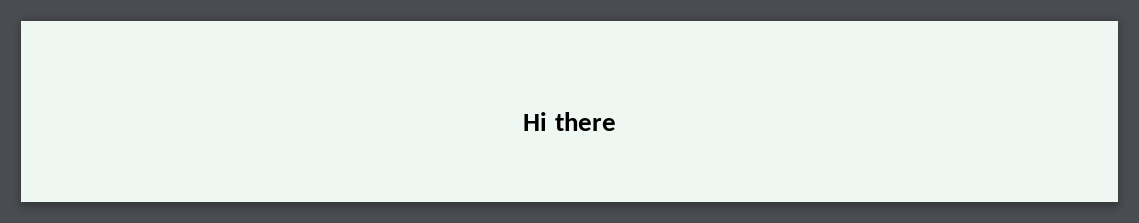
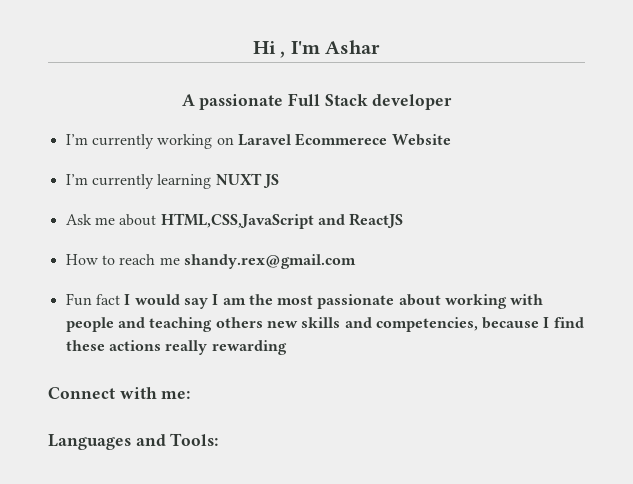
[554,112,616,131] there -> [280,40,381,58] [181,93,453,110] [65,133,451,149] [65,173,279,189] [65,213,404,229] [65,254,356,269] [65,293,544,309] [65,317,584,332] [65,340,287,355] [48,387,191,399] [48,433,219,450] , I'm Ashar // A passionate Full Stack developer // I’m currently working on Laravel Ecommerece Website // I’m currently learning NUXT JS // Ask me about HTML,CSS,JavaScript and ReactJS // How to reach me shandy.rex@gmail.com // Fun fact I would say I am the most passionate about working with people and teaching others new skills and competencies, because I find these actions really rewarding // Connect with me: // Languages and Tools:

